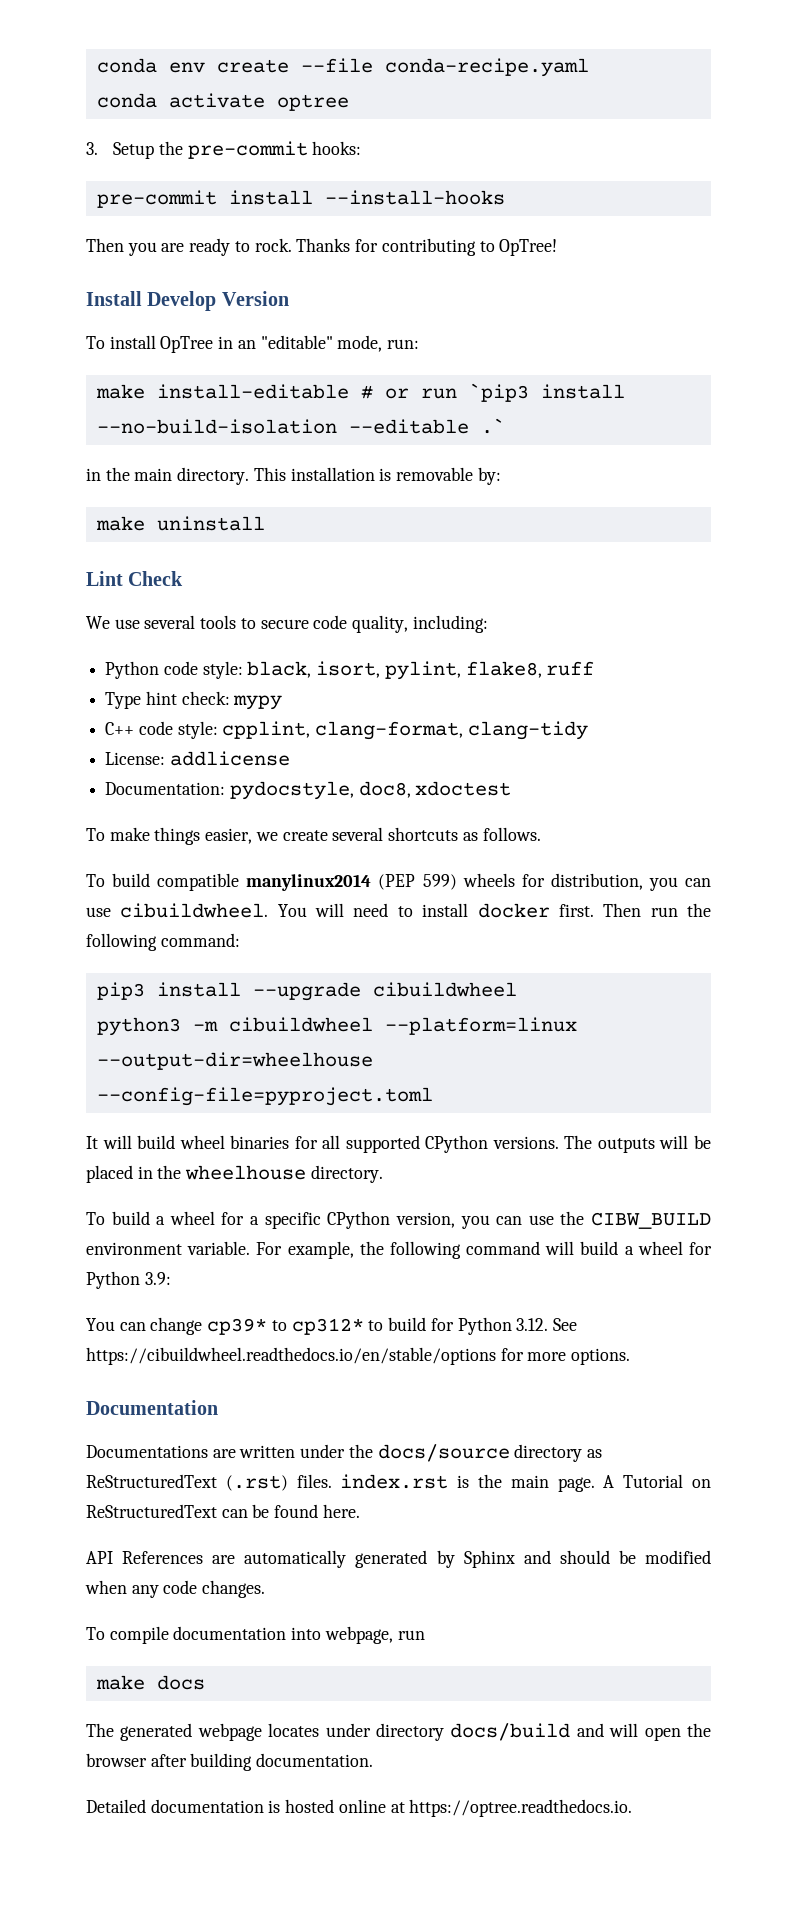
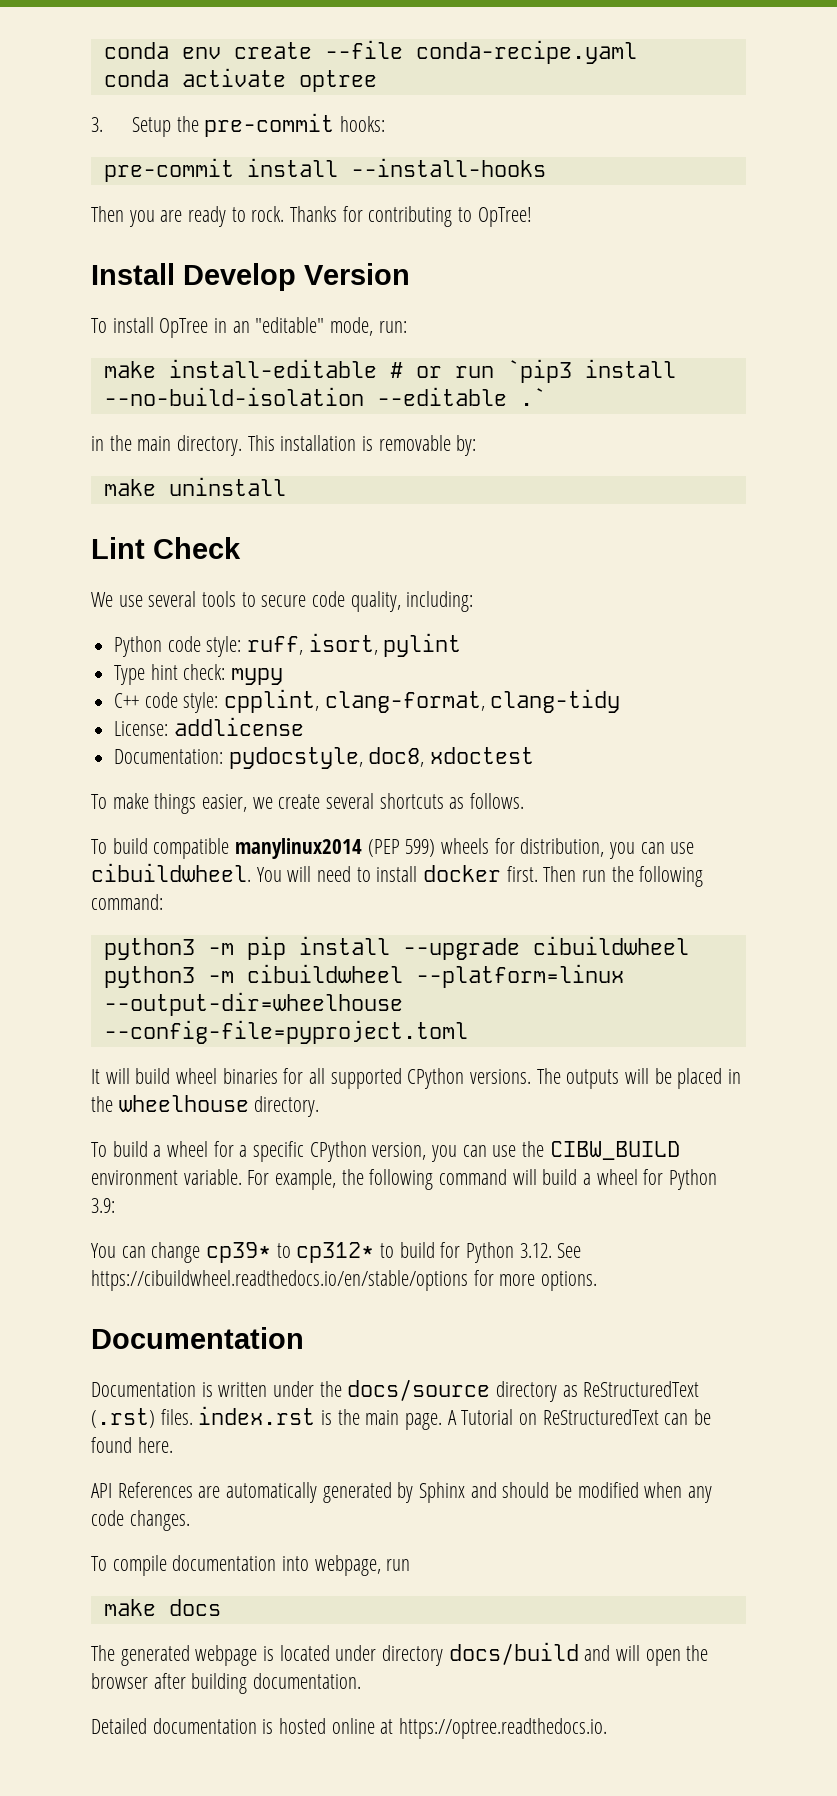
[247,661,595,680] black, isort, pylint, flake8, ruff -> [247,633,462,657] ruff, isort, pylint
[96,982,145,1000] pip3 -> [103,936,286,960] python3 -m pip
[86,1445,236,1458] Documentations are -> [91,1382,213,1397] Documentation is
[268,1723,320,1737] locates -> [263,1645,330,1661] is located

